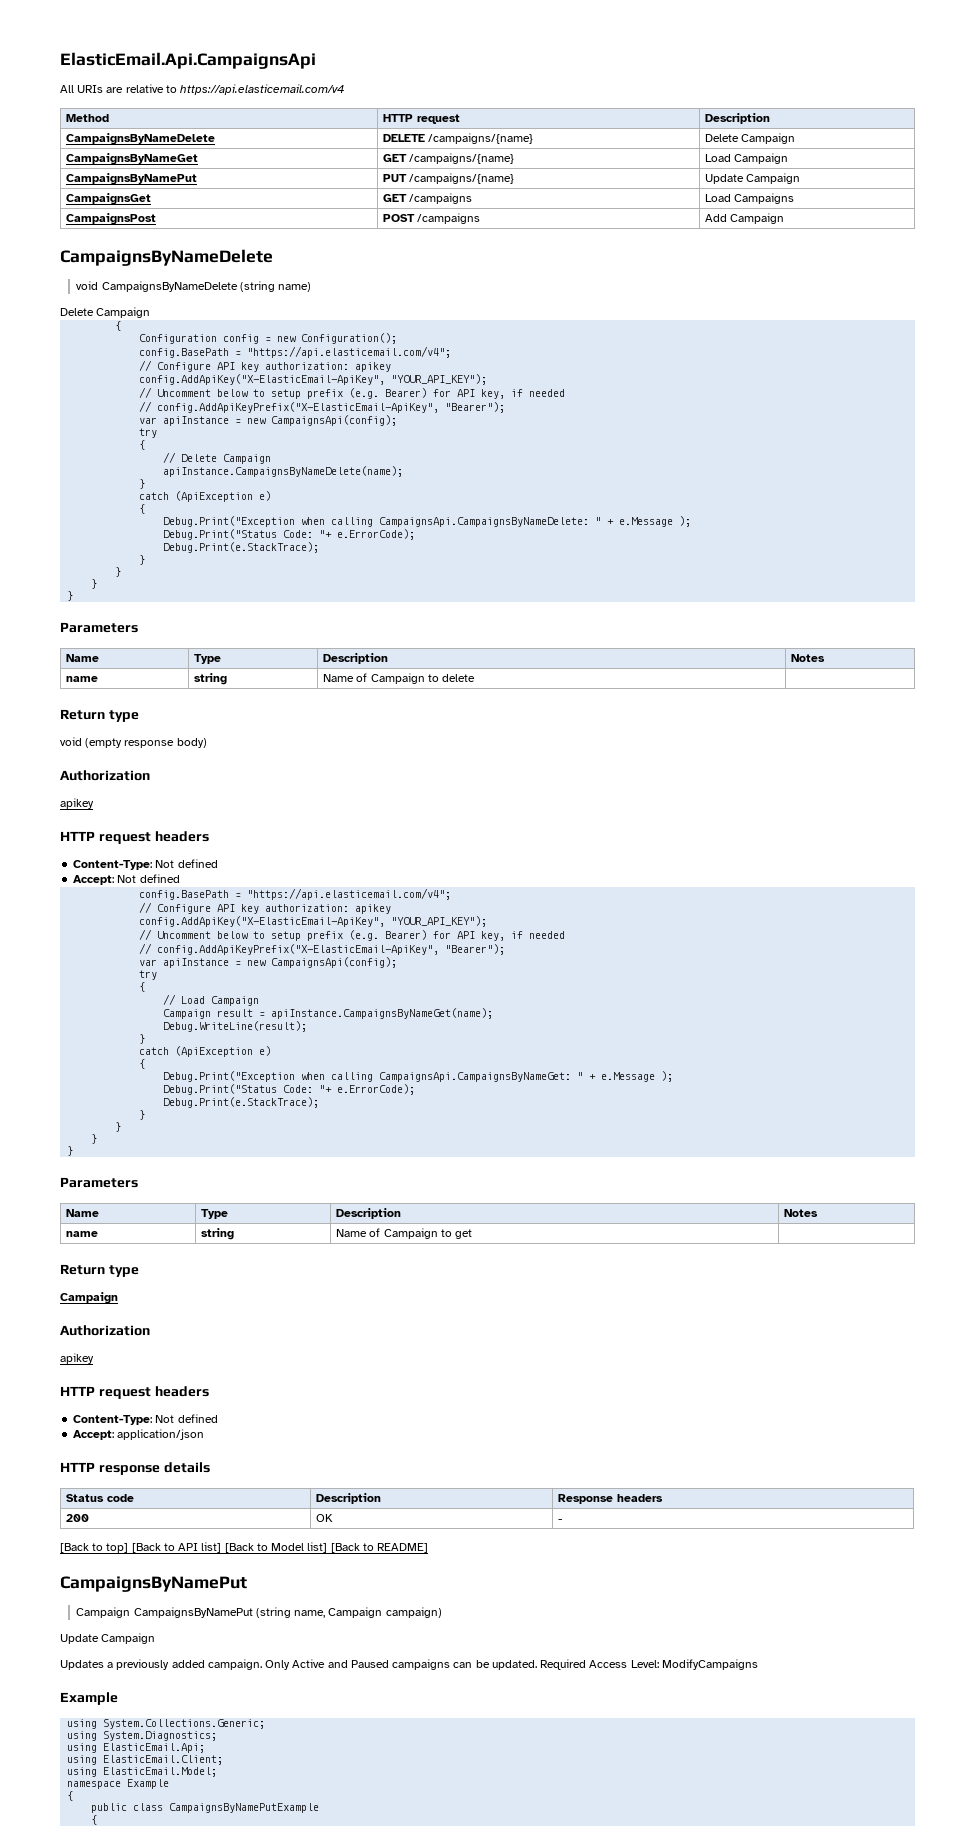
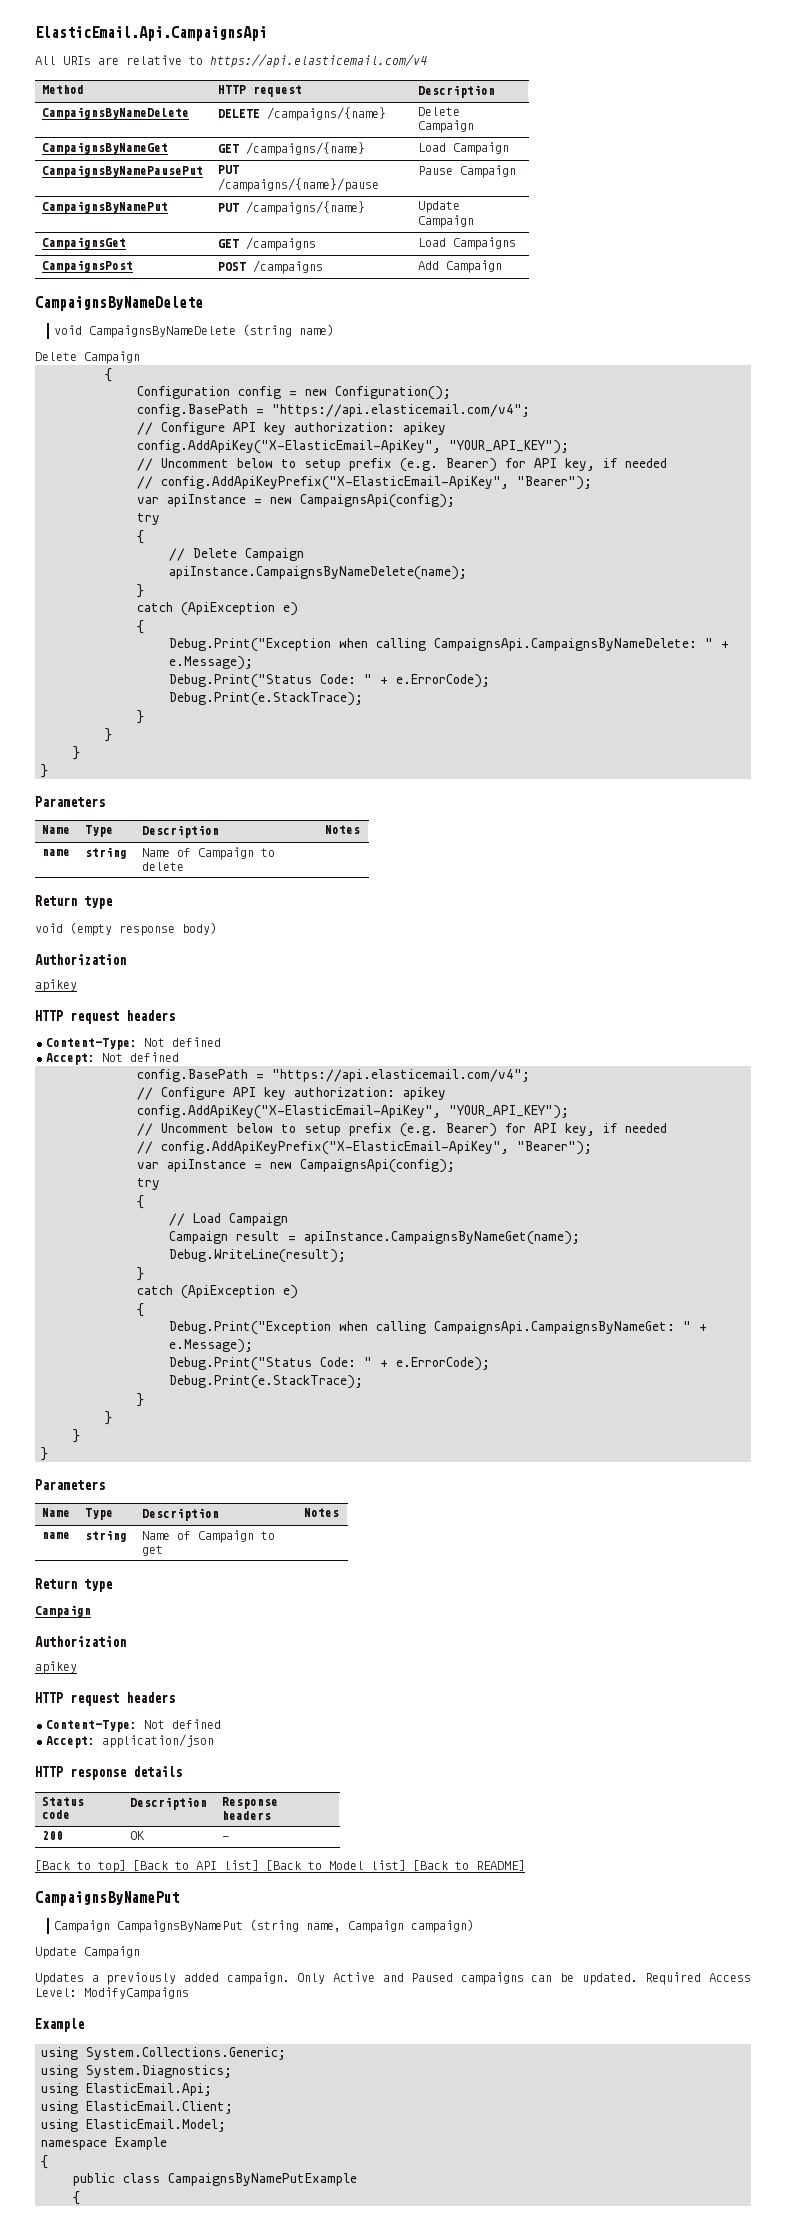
(789, 158) none -> [42,165,204,178] [218,165,240,174] [218,178,380,192] [418,165,517,178] // CampaignsByNamePausePut | PUT /campaigns/{name}/pause | Pause Campaign
[619,516,692,527] [163,529,333,540] e.Message ); // Debug.Print("Status Code: "+ -> [169,656,253,670] [169,674,388,688] e.Message); // Debug.Print("Status Code: " +
[601,1071,674,1082] [163,1084,333,1095] e.Message ); // Debug.Print("Status Code: "+ -> [169,1339,253,1353] [169,1357,388,1371] e.Message); // Debug.Print("Status Code: " +

